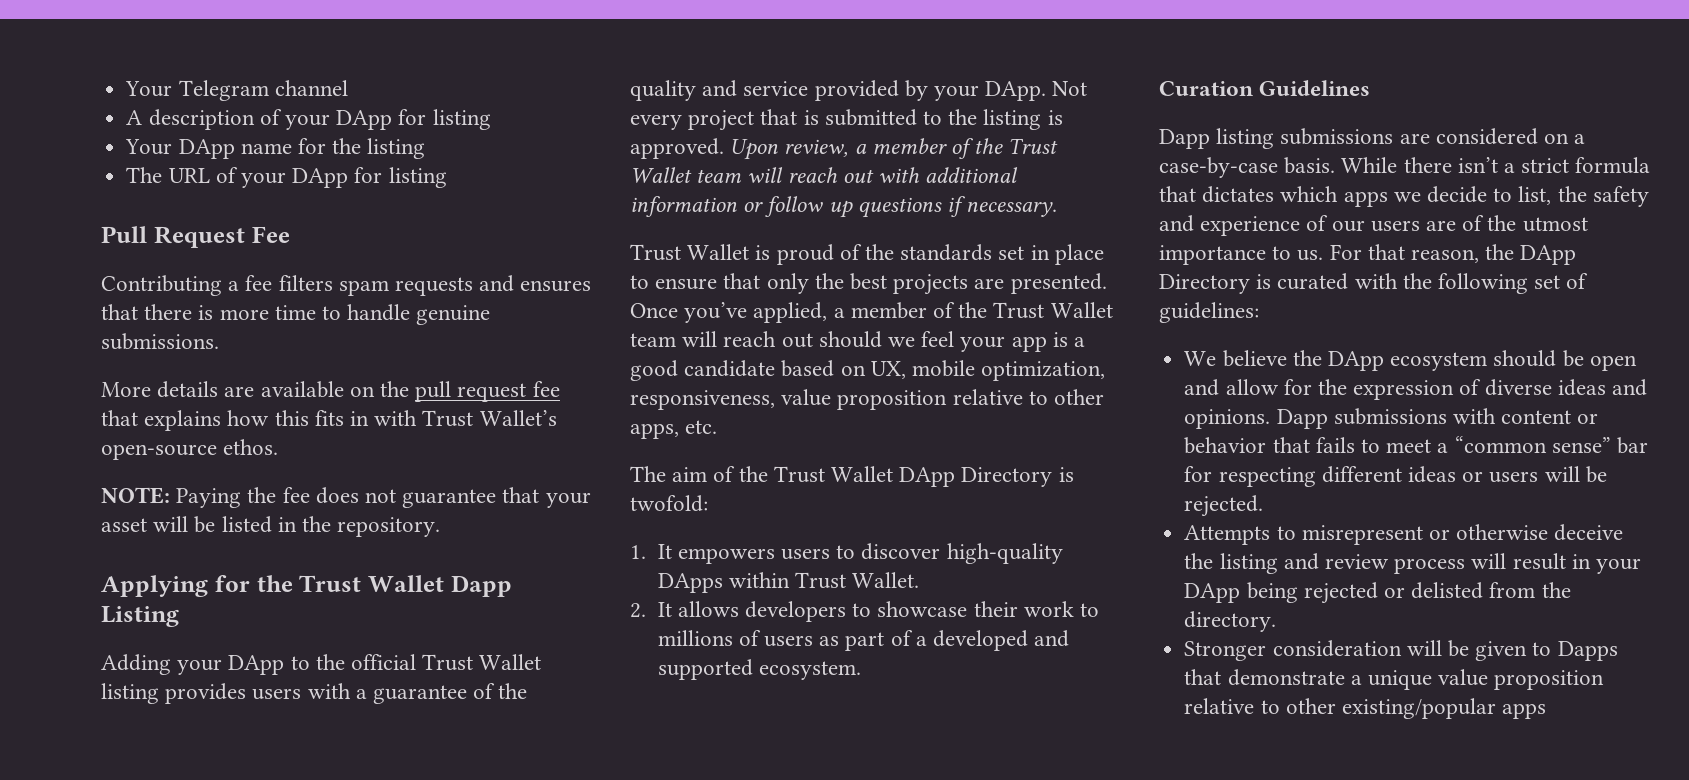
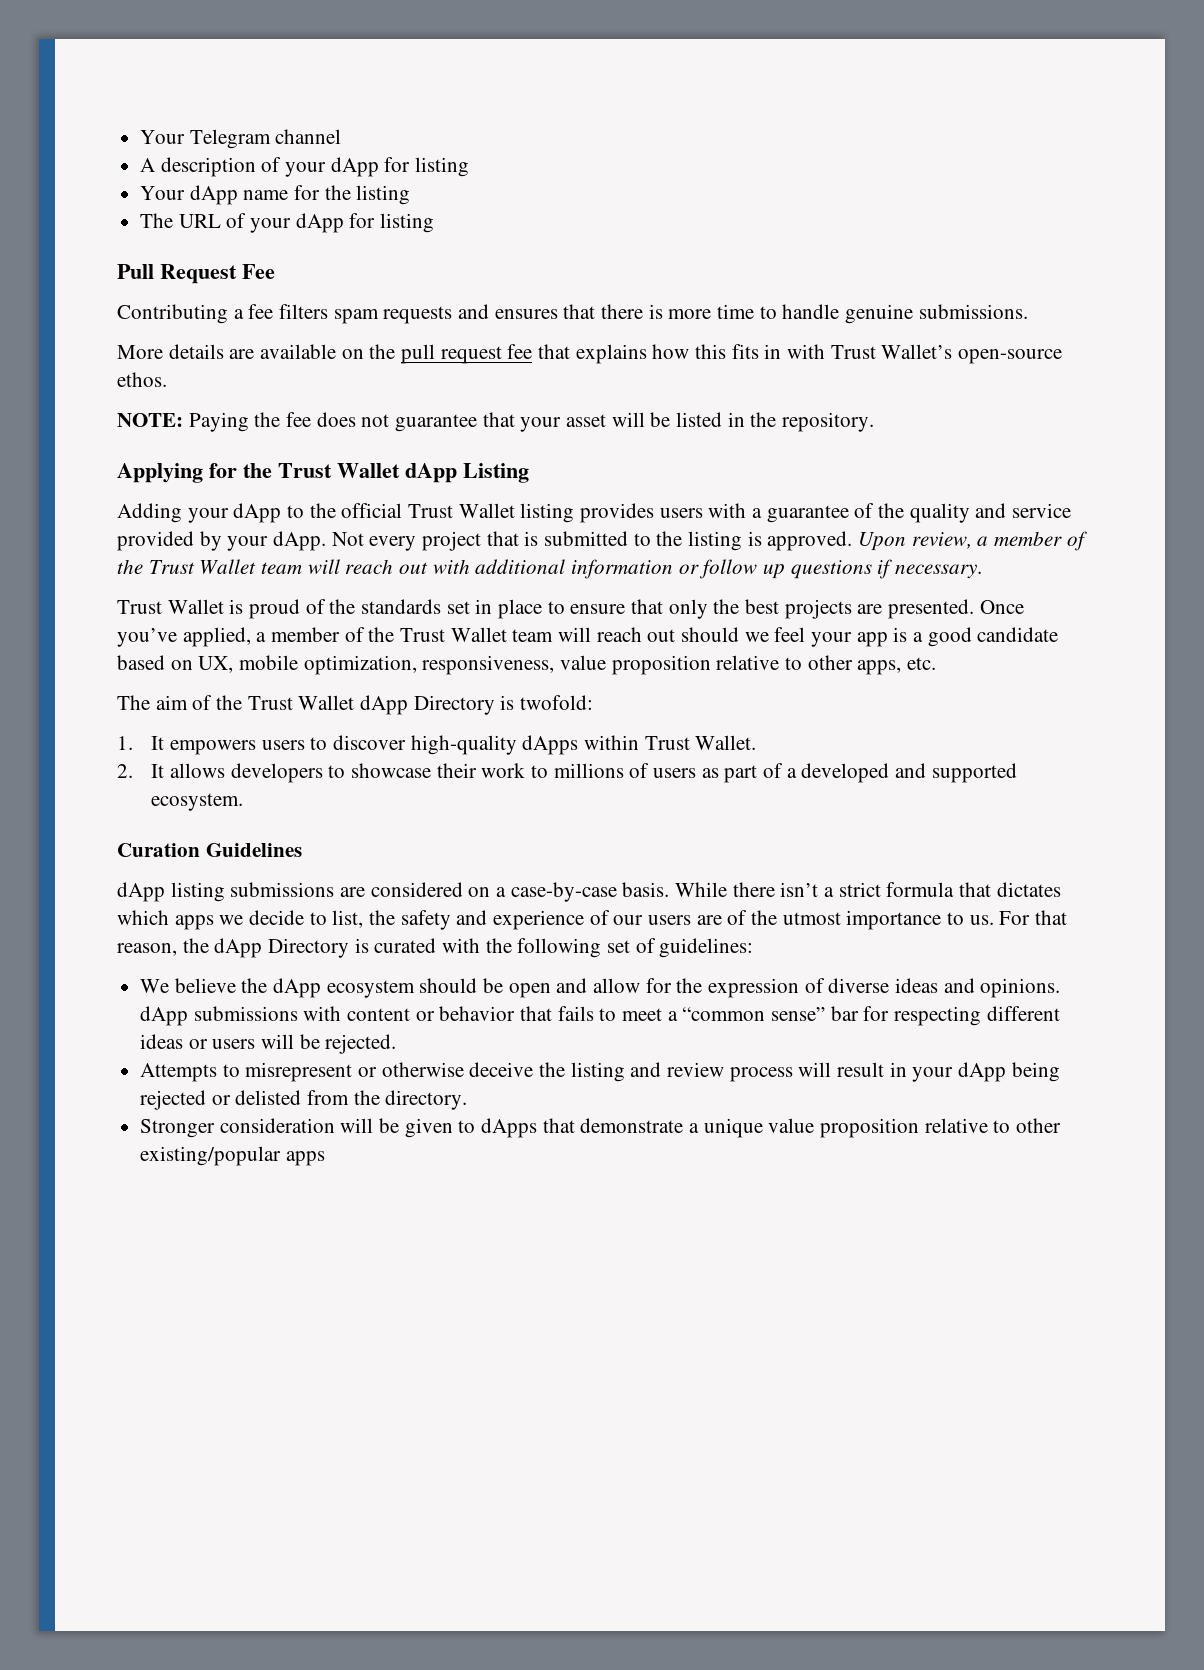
[336,110,393,130] DApp -> [330,157,379,177] dApp
[178,139,235,159] DApp -> [189,185,238,205] dApp
[292,168,349,188] DApp -> [295,213,344,233] dApp
[450,575,512,597] Dapp -> [405,463,457,483] dApp
[228,655,285,675] DApp -> [233,503,282,523] dApp
[985,81,1047,101] DApp. -> [273,531,327,551] dApp.
[899,467,956,487] DApp -> [360,695,409,715] dApp
[657,573,723,593] DApps -> [522,735,579,755] dApps
[1159,129,1210,149] Dapp -> [117,882,165,902] dApp
[1520,245,1577,265] DApp -> [214,938,263,958] dApp
[1327,351,1384,371] DApp -> [273,978,322,998] dApp
[1276,409,1328,429] Dapp -> [140,1006,189,1026] dApp
[1184,583,1241,603] DApp -> [958,1062,1007,1082] dApp
[1557,641,1618,661] Dapps -> [481,1118,538,1138] dApps

